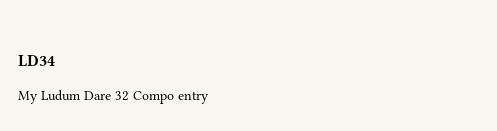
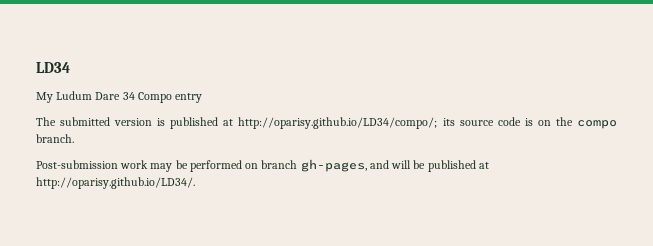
[115,91,129,101] 32 -> [122,92,135,100] 34
(209, 97) none -> [36,117,618,129] [36,134,74,143] [36,159,489,172] [36,177,195,189] // The submitted version is published at http://oparisy.github.io/LD34/compo/; its source code is on the compo branch. // Post-submission work may be performed on branch gh-pages, and will be published at http://oparisy.github.io/LD34/.

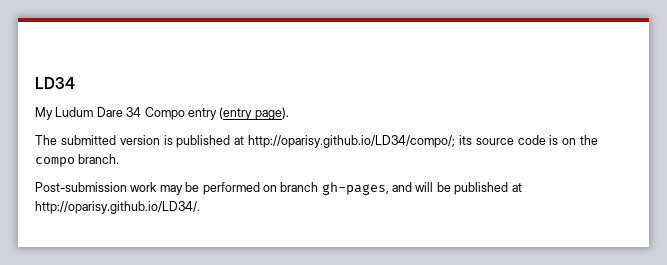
(203, 98) none -> [219,107,289,120] (entry page).

